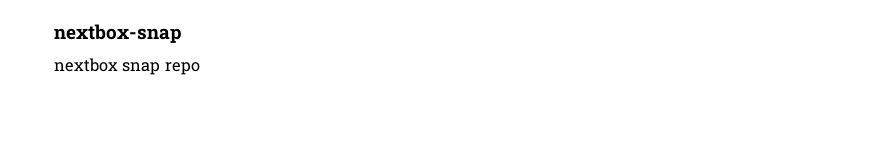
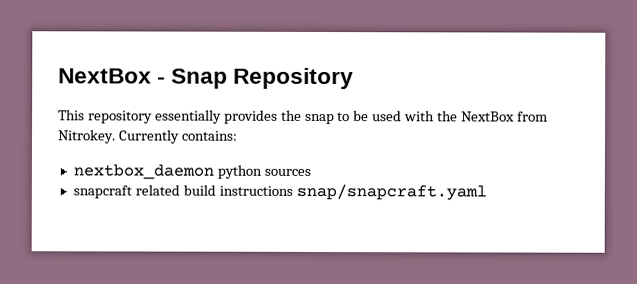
[54,24,182,43] [54,58,200,75] nextbox-snap // nextbox snap repo -> [58,67,355,90] [58,109,548,125] [57,129,238,144] [72,164,311,180] [72,183,487,201] NextBox - Snap Repository // This repository essentially provides the snap to be used with the NextBox from Nitrokey. Currently contains: // nextbox_daemon python sources // snapcraft related build instructions snap/snapcraft.yaml

